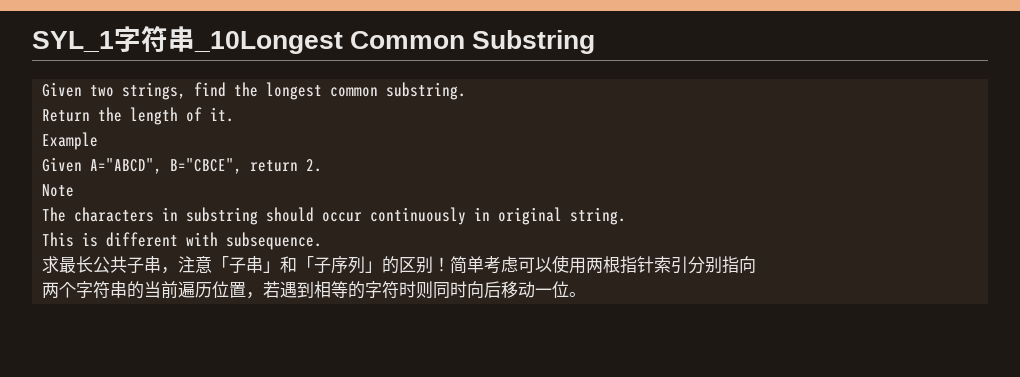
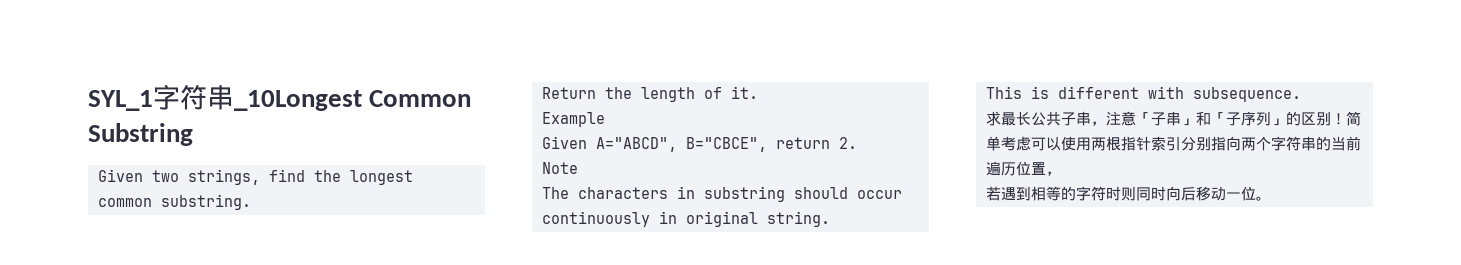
(757, 264) // -> (1242, 143) none
(264, 295) none -> (1062, 173) //

